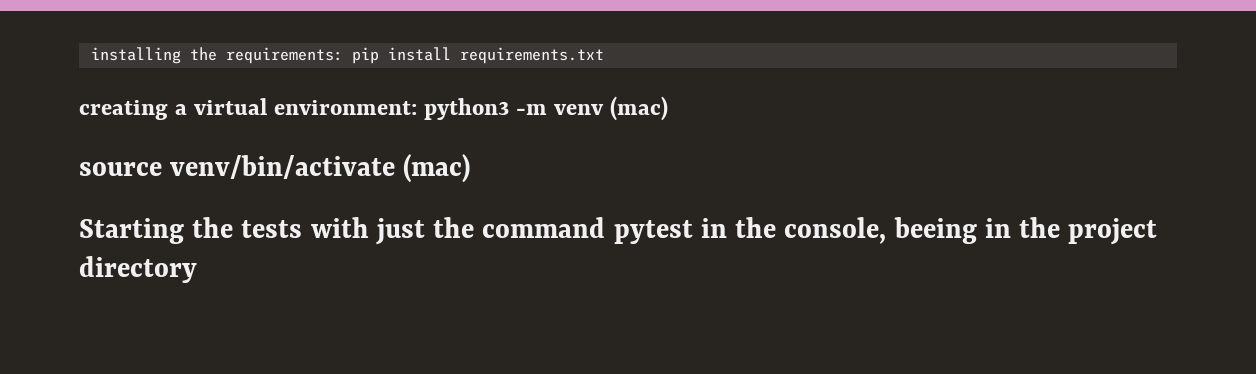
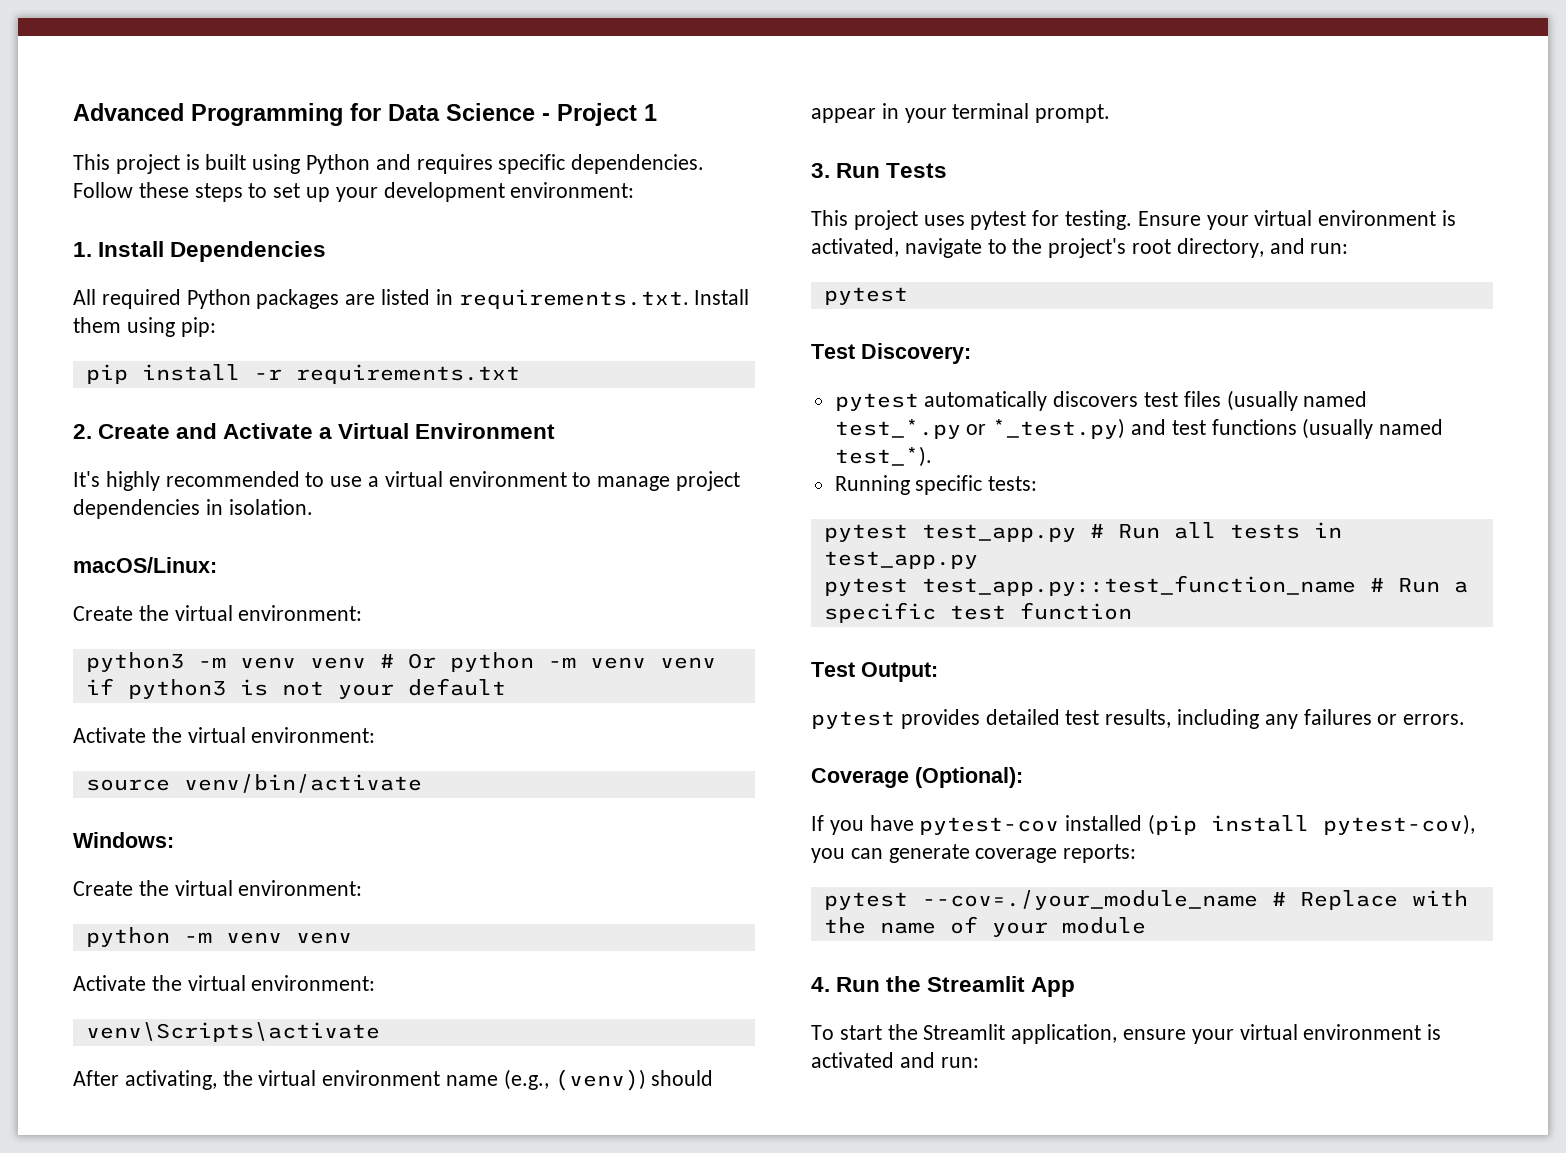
[90,47,343,64] installing the requirements: -> [73,103,657,126] [73,154,705,174] [73,182,635,202] [73,241,327,262] [73,289,750,309] [73,317,216,337] Advanced Programming for Data Science - Project 1 // This project is built using Python and requires specific dependencies. Follow these steps to set up your development environment: // 1. Install Dependencies // All required Python packages are listed in requirements.txt. Install them using pip: //
(451, 54) none -> [253,369,282,380] -r
[79,98,418,120] creating a virtual environment: -> [73,423,556,439] [73,471,741,491] [73,499,313,519] [73,557,217,573] [73,605,363,621] 2. Create and Activate a Virtual Environment // It's highly recommended to use a virtual environment to manage project dependencies in isolation. // macOS/Linux: // Create the virtual environment: //
[610,96,669,121] [79,154,471,183] [79,217,1158,245] [79,256,197,283] (mac) // source venv/bin/activate (mac) // Starting the tests with just the command pytest in the console, beeing in the project directory -> [309,652,716,672] [85,678,506,699] [73,727,376,743] [85,774,422,793] [73,832,174,848] [73,880,363,896] [85,927,352,947] [73,975,376,991] [85,1022,380,1042] [73,1069,714,1091] [811,103,1111,123] [811,163,948,178] [811,210,1457,230] [811,238,1349,258] [823,287,908,305] [811,343,971,364] [834,390,1368,411] [834,418,1444,439] [834,446,932,467] [834,475,1038,495] [823,522,1342,542] [823,551,978,569] [823,575,1468,596] [823,602,1132,623] [811,662,938,682] [811,709,1466,729] [811,767,1023,788] [811,814,1476,835] [811,844,1137,863] [823,890,1468,910] [823,916,1146,937] [811,976,1076,997] [811,1024,1442,1044] [811,1052,979,1068] venv # Or python -m venv venv if python3 is not your default // Activate the virtual environment: // source venv/bin/activate // Windows: // Create the virtual environment: // python -m venv venv // Activate the virtual environment: // venv\Scripts\activate // After activating, the virtual environment name (e.g., (venv)) should appear in your terminal prompt. // 3. Run Tests // This project uses pytest for testing. Ensure your virtual environment is activated, navigate to the project's root directory, and run: // pytest // Test Discovery: // pytest automatically discovers test files (usually named test_*.py or *_test.py) and test functions (usually named test_*). // Running specific tests: // pytest test_app.py # Run all tests in test_app.py // pytest test_app.py::test_function_name # Run a specific test function // Test Output: // pytest provides detailed test results, including any failures or errors. // Coverage (Optional): // If you have pytest-cov installed (pip install pytest-cov), you can generate coverage reports: // pytest --cov=./your_module_name # Replace with the name of your module // 4. Run the Streamlit App // To start the Streamlit application, ensure your virtual environment is activated and run:

